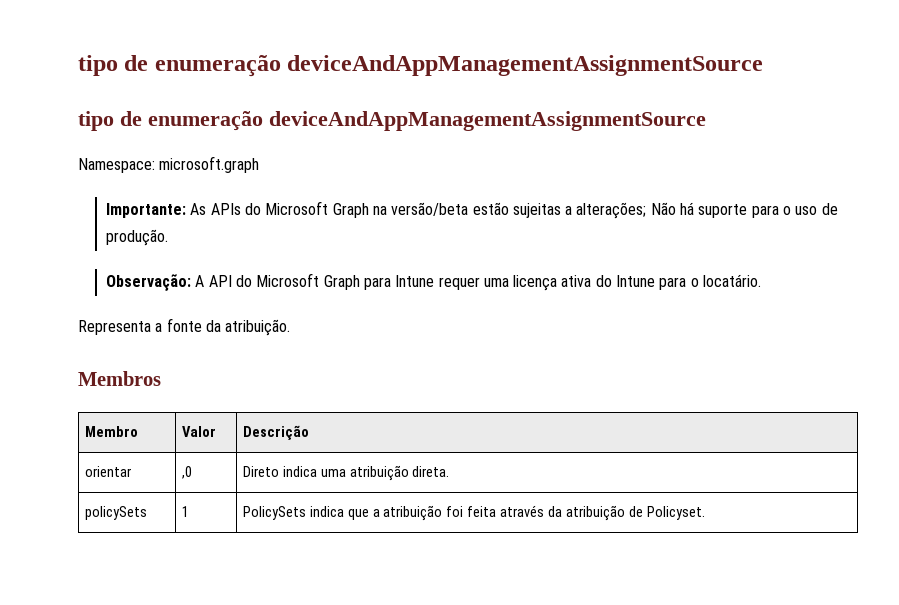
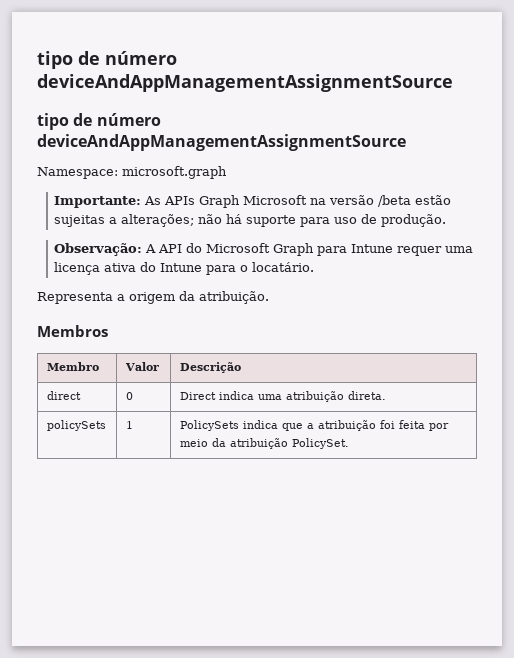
[78,55,281,77] tipo de enumeração -> [37,51,177,69] tipo de número
[148,111,263,131] enumeração -> [96,113,161,126] número
[244,201,469,218] do Microsoft Graph na versão/beta -> [199,195,412,208] Graph Microsoft na versão /beta
[650,202,676,215] Não -> [198,214,223,224] não
[783,206,792,215] o -> (331, 222) none
[166,318,202,332] fonte -> [129,292,175,304] origem
[84,466,131,477] [181,466,192,479] [242,466,279,477] orientar | ,0 | Direto -> [46,391,81,400] [125,392,133,400] [179,392,216,400] direct | 0 | Direct
[500,505,705,521] através da atribuição de Policyset. -> [428,423,449,431] [179,438,349,449] por meio da atribuição PolicySet.

